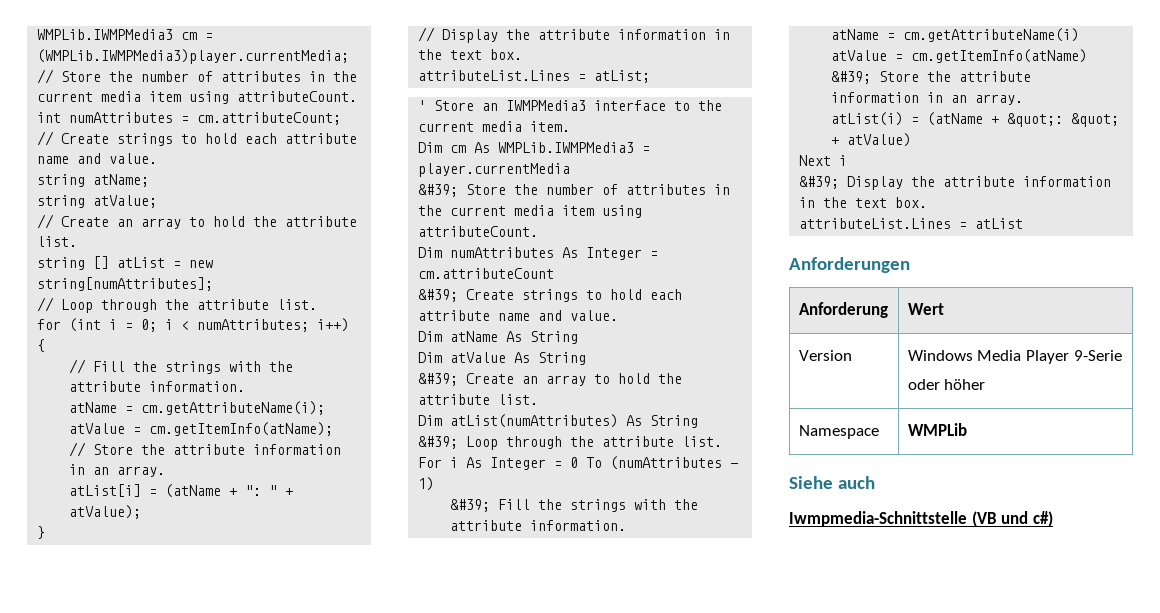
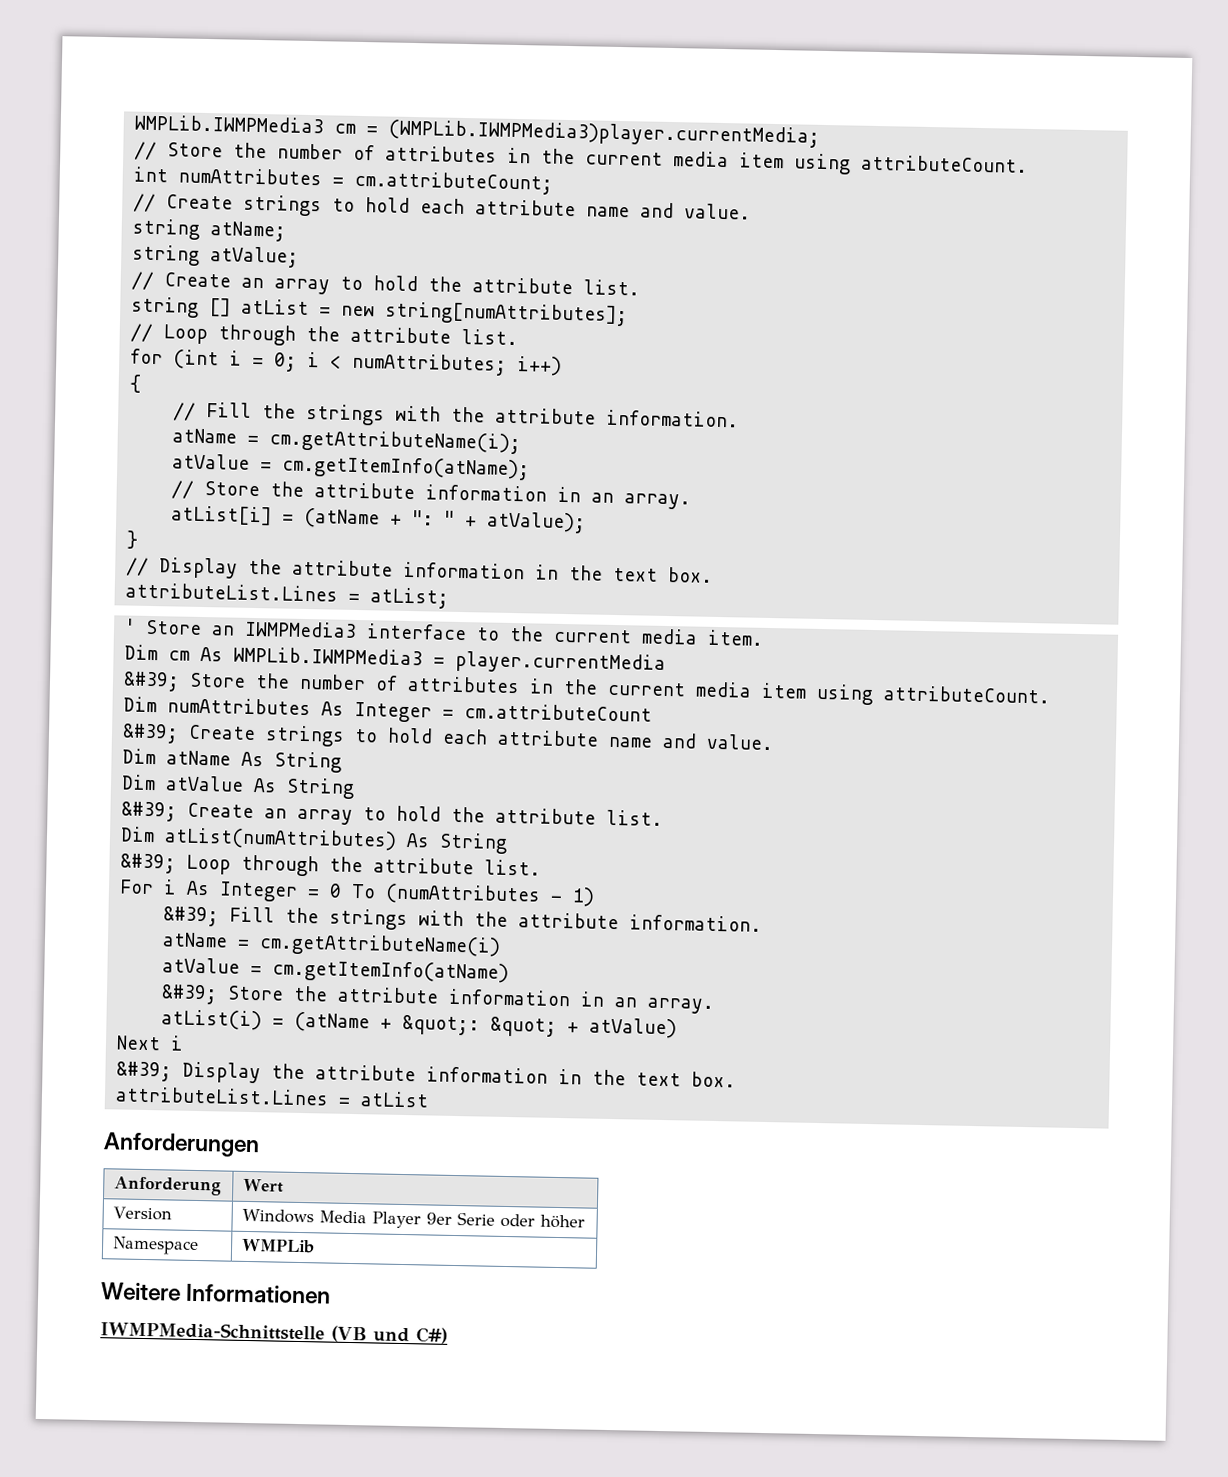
[1073,350,1122,361] 9-Serie -> [426,1212,496,1226] 9er Serie
[789,476,875,489] [789,511,967,527] Siehe auch // Iwmpmedia-Schnittstelle -> [101,1282,332,1304] [100,1321,325,1341] Weitere Informationen // IWMPMedia-Schnittstelle
[1032,511,1053,527] c#) -> [416,1327,448,1344] C#)

